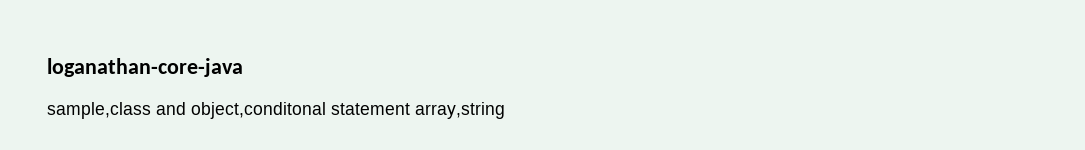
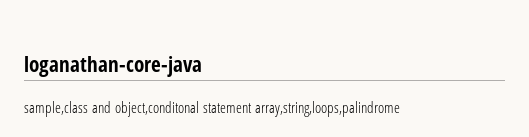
[415,102,505,119] array,string -> [255,101,401,117] array,string,loops,palindrome

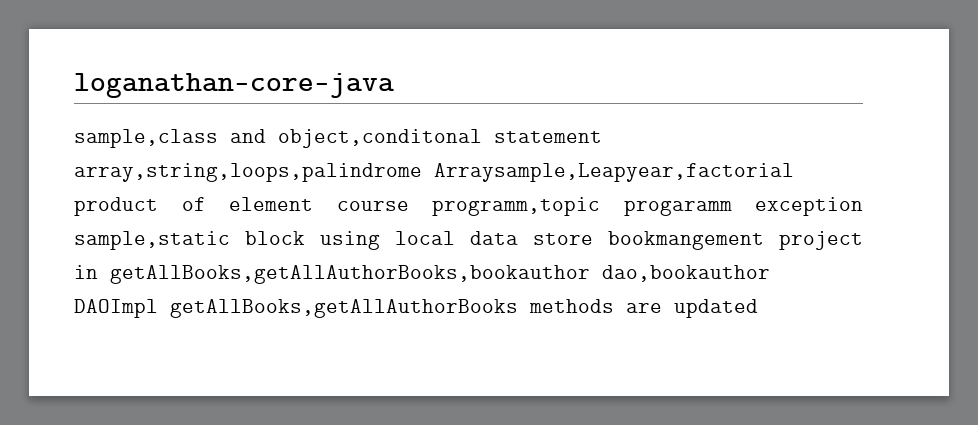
(401, 109) none -> [434,163,794,182] [74,197,863,216] [74,231,863,250] [74,265,770,284] [74,299,758,318] Arraysample,Leapyear,factorial product of element course programm,topic progaramm exception sample,static block using local data store bookmangement project in getAllBooks,getAllAuthorBooks,bookauthor dao,bookauthor DAOImpl getAllBooks,getAllAuthorBooks methods are updated

